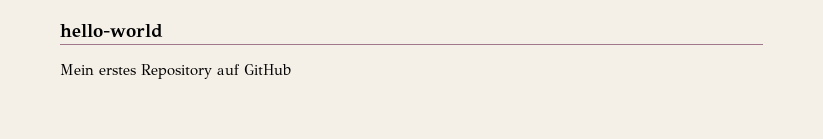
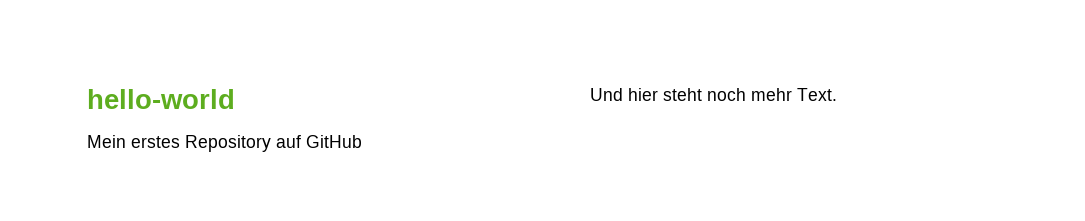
(291, 69) none -> [590,88,837,101] // Und hier steht noch mehr Text.

